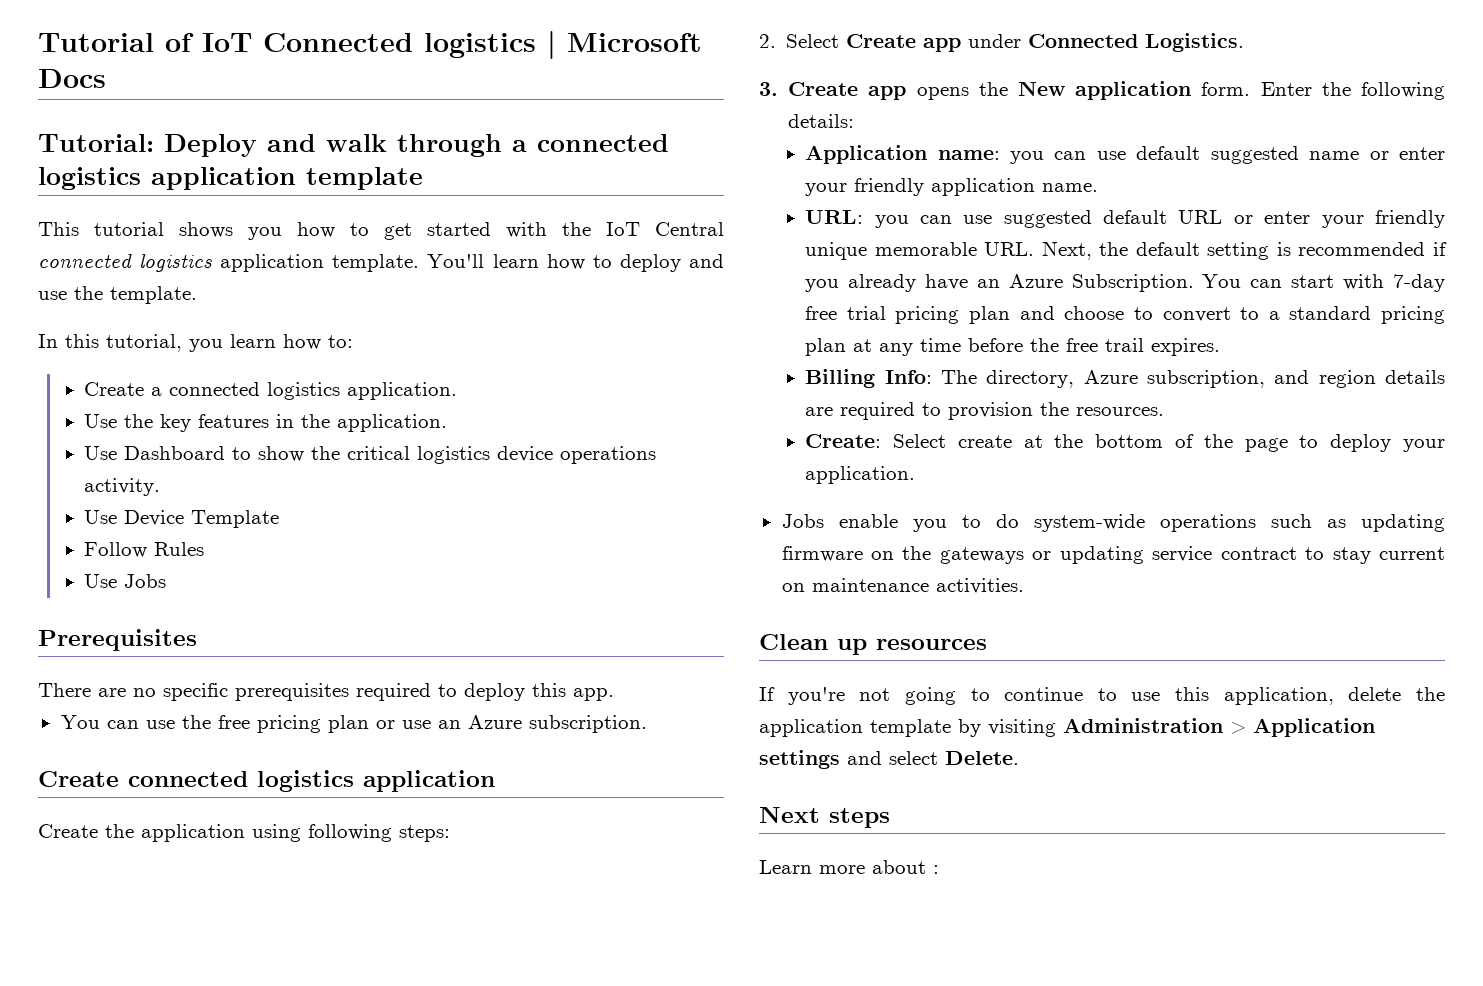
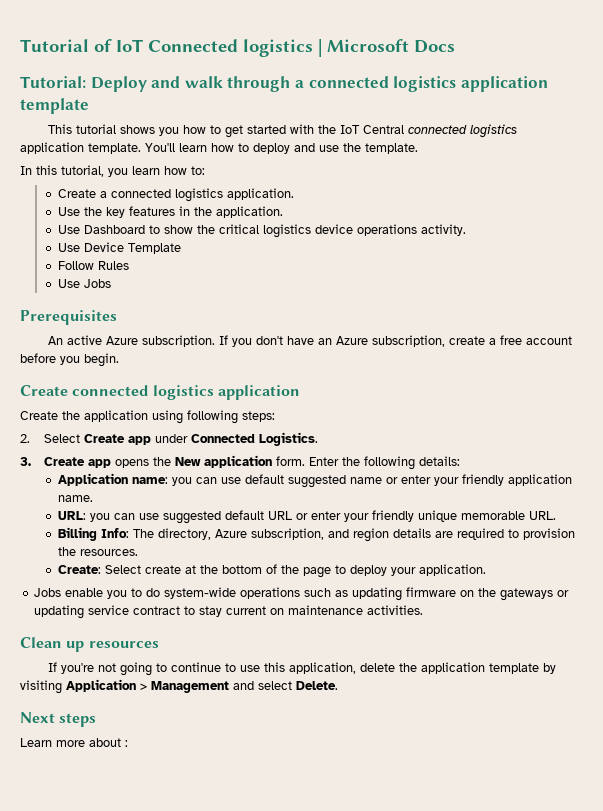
[38,683,614,701] [60,715,647,733] There are no specific prerequisites required to deploy this app. // You can use the free pricing plan or use an Azure subscription. -> [48,335,573,347] [20,353,119,367] An active Azure subscription. If you don't have an Azure subscription, create a free account before you begin.
[1041,241,1447,260] [805,274,1445,292] [805,306,1445,324] [805,338,1221,356] Next, the default setting is recommended if you already have an Azure Subscription. You can start with 7-day free trial pricing plan and choose to convert to a standard pricing plan at any time before the free trail expires. -> (556, 515) none
[1063,718,1375,737] [759,750,840,769] Administration > Application settings -> [66,679,229,693] Application > Management

